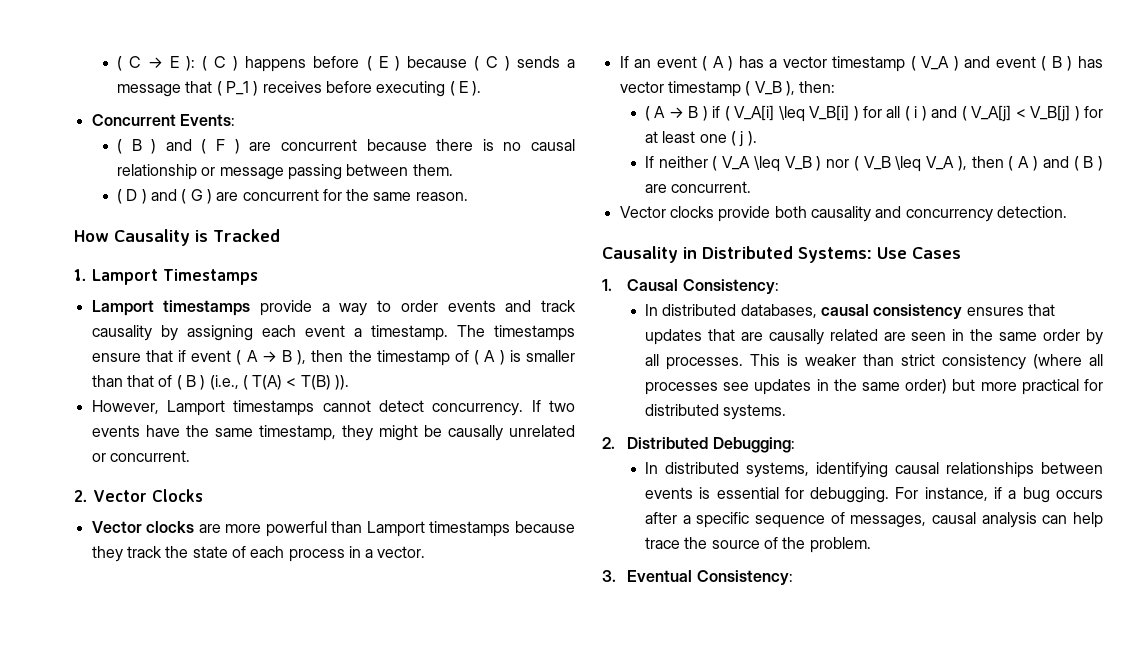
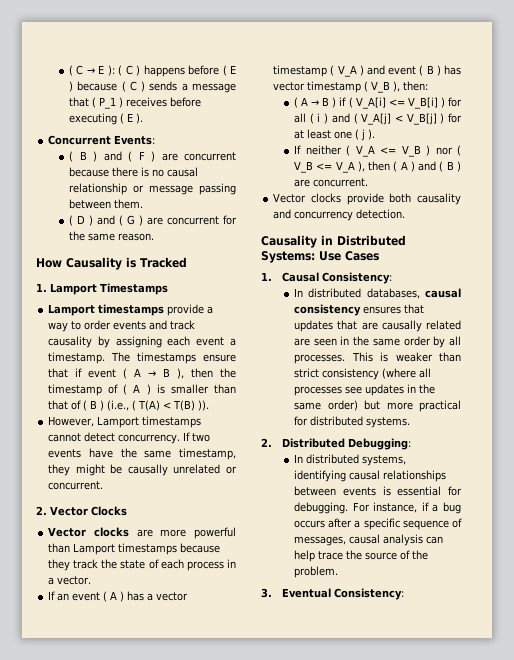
[778,106,805,122] \leq -> [388,99,405,106] <=
[753,156,780,172] \leq -> [380,147,397,154] <=
[895,156,922,172] \leq -> [316,163,333,170] <=

